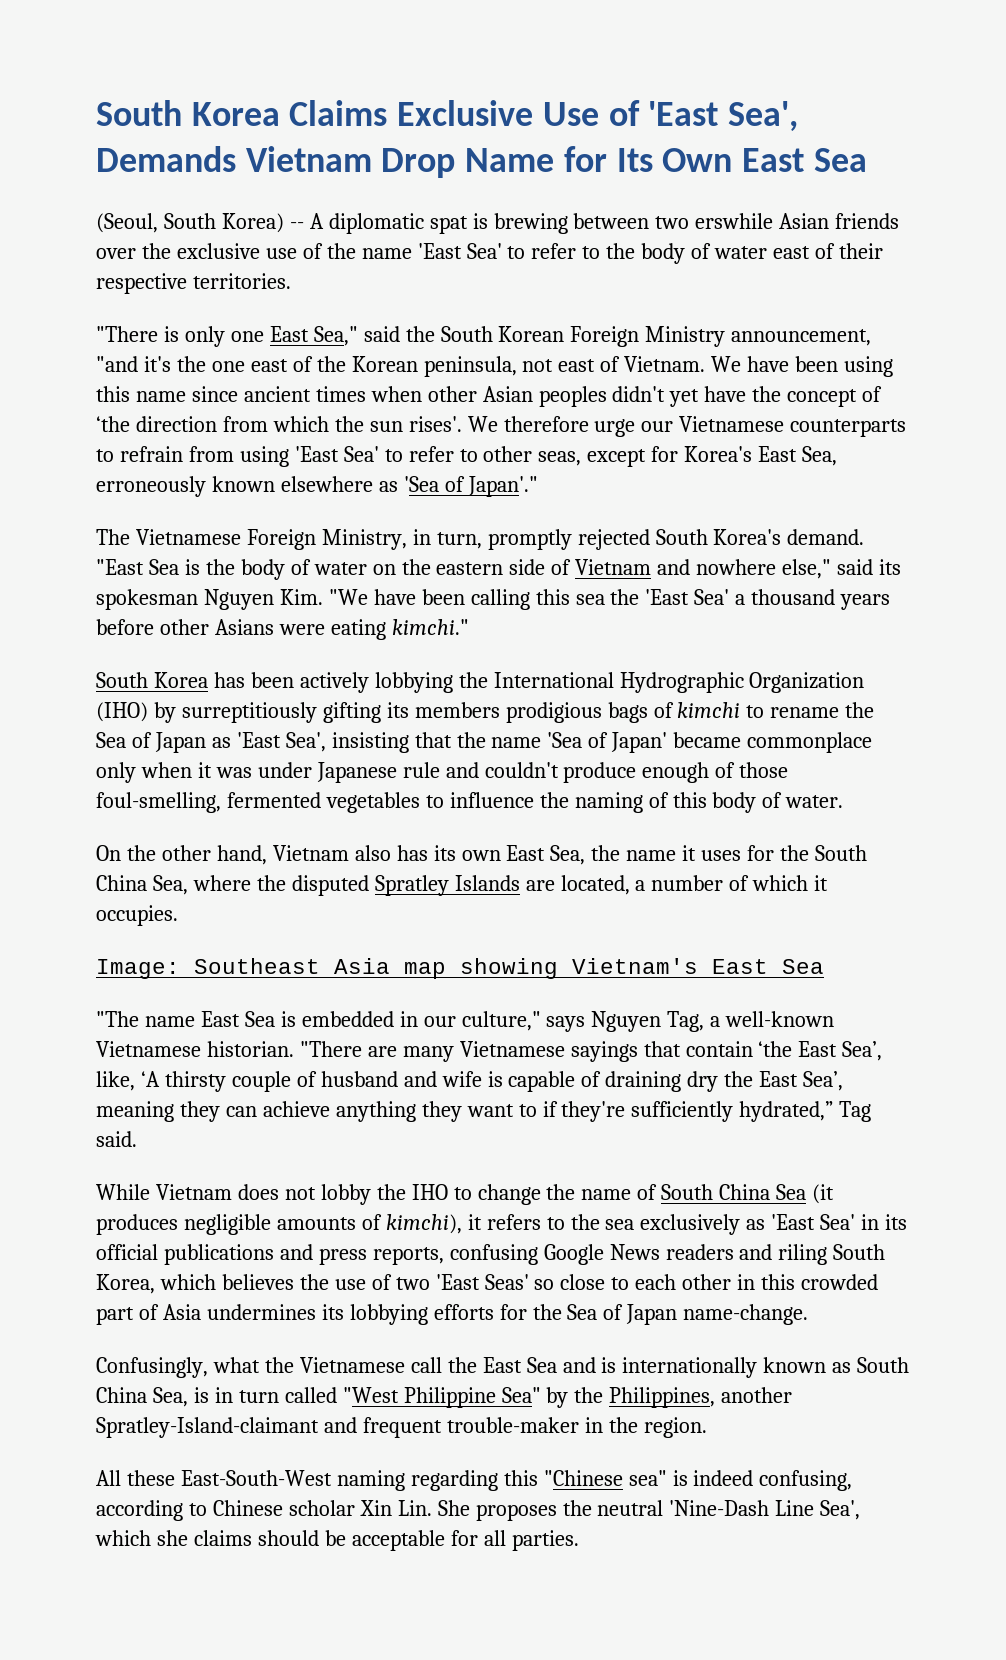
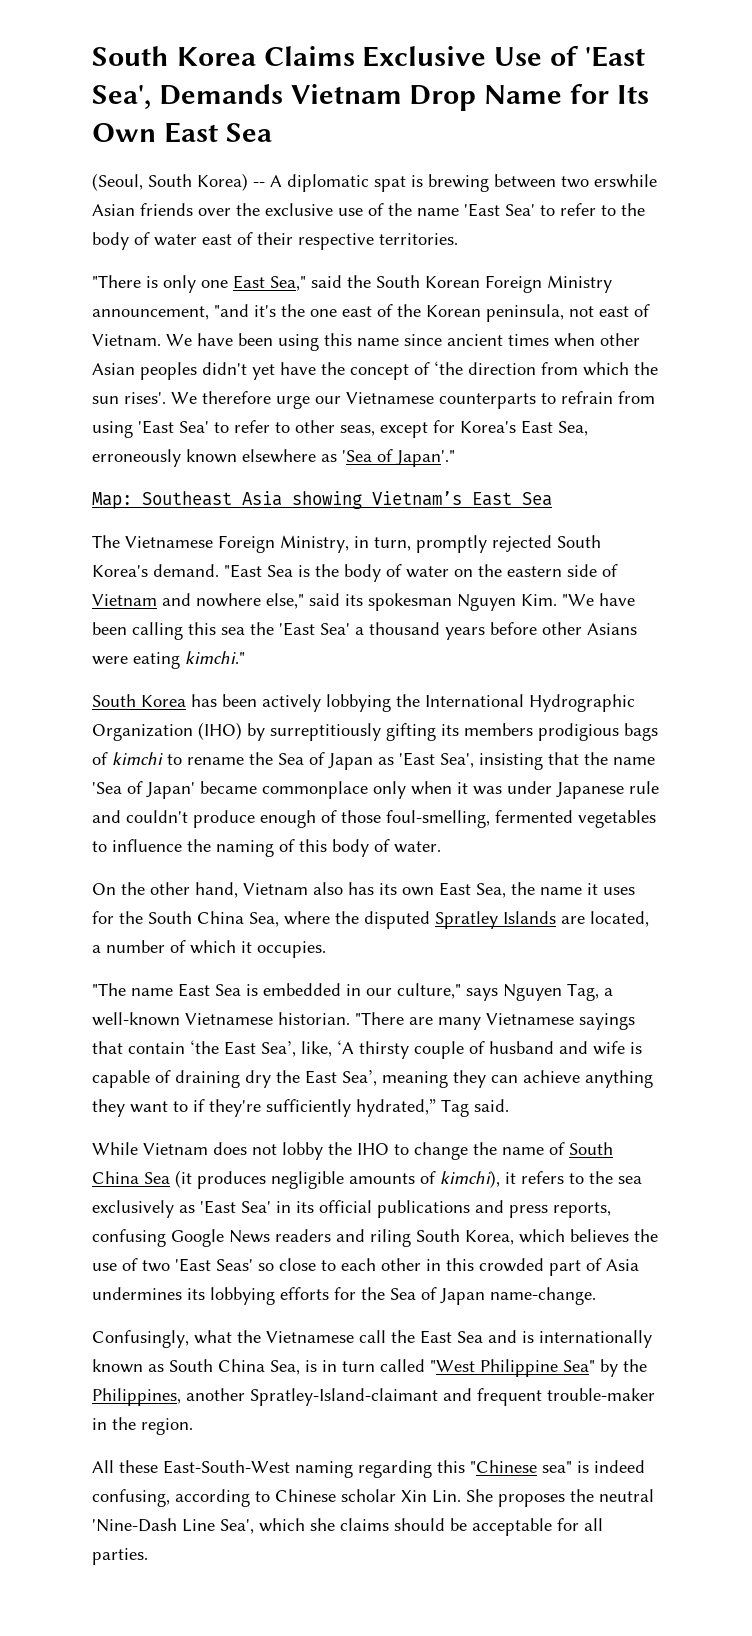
(538, 486) none -> [92,491,552,509] // Map: Southeast Asia showing Vietnam’s East Sea
[96,958,824,979] // Image: Southeast Asia map showing Vietnam's East Sea -> (326, 949) none

